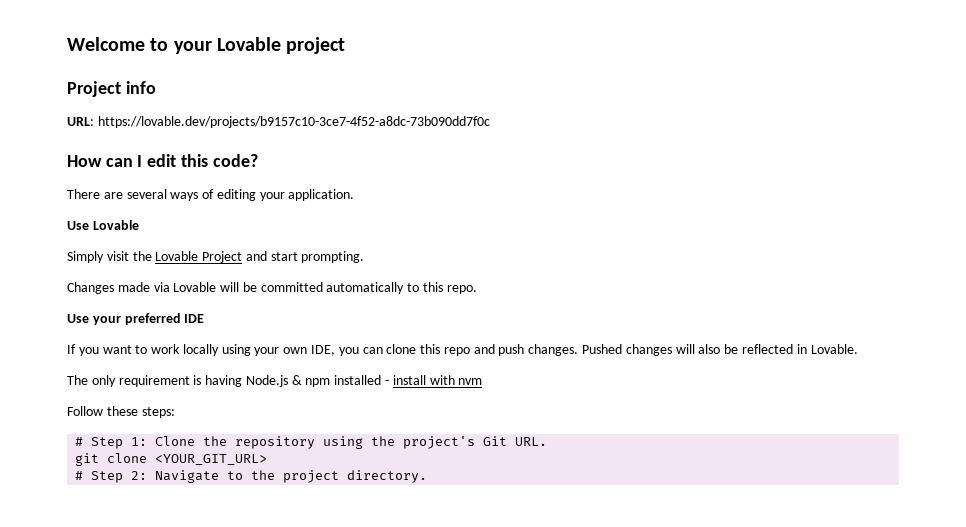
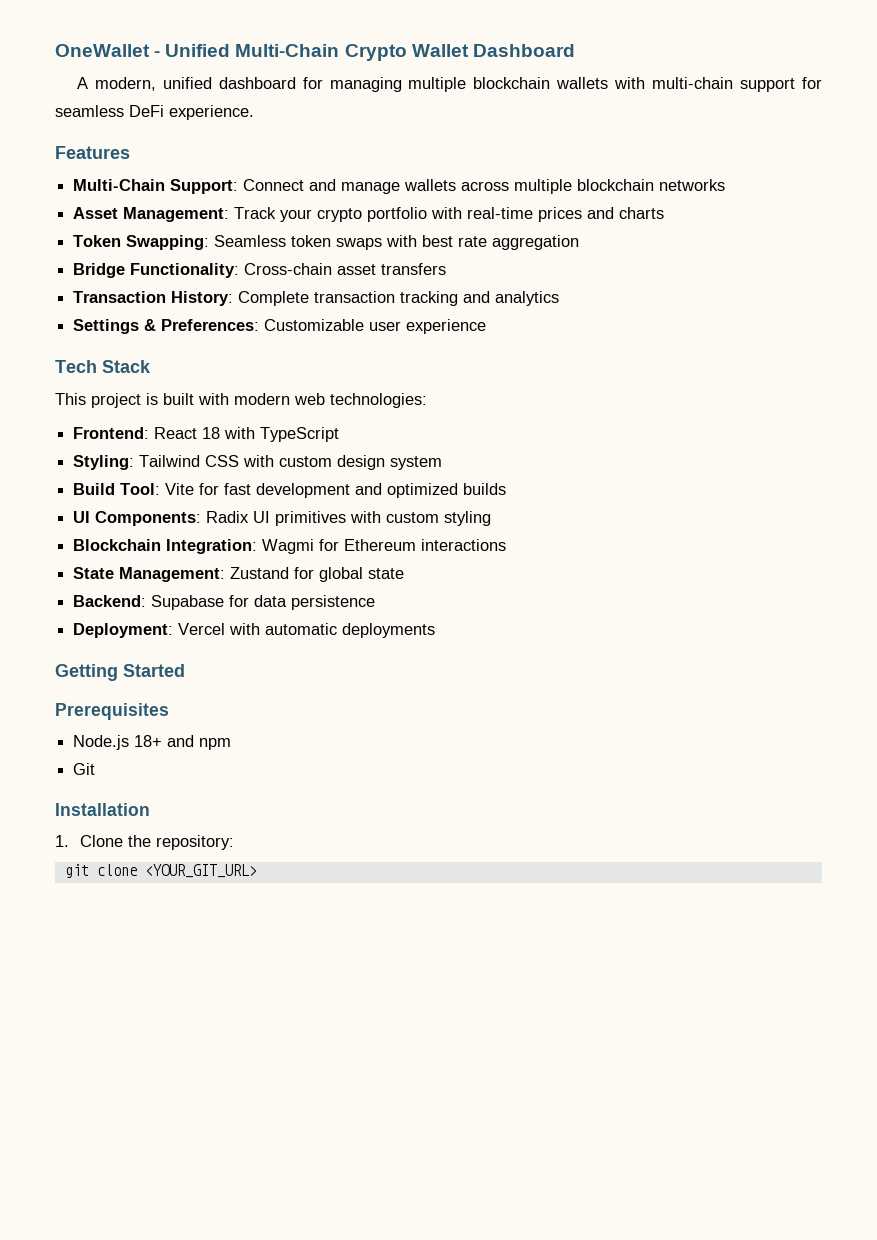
[67,37,346,54] [67,81,156,97] [67,116,490,128] [67,154,258,167] [67,189,355,201] [67,220,139,230] [67,251,365,263] [67,282,477,294] [67,313,205,325] [67,344,858,356] [67,375,483,387] [67,406,175,418] [75,436,548,449] [75,453,268,466] [75,470,428,483] Welcome to your Lovable project // Project info // URL: https://lovable.dev/projects/b9157c10-3ce7-4f52-a8dc-73b090dd7f0c // How can I edit this code? // There are several ways of editing your application. // Use Lovable // Simply visit the Lovable Project and start prompting. // Changes made via Lovable will be committed automatically to this repo. // Use your preferred IDE // If you want to work locally using your own IDE, you can clone this repo and push changes. Pushed changes will also be reflected in Lovable. // The only requirement is having Node.js & npm installed - install with nvm // Follow these steps: // # Step 1: Clone the repository using the project's Git URL. // git clone <YOUR_GIT_URL> // # Step 2: Navigate to the project directory. -> [55,44,575,61] [76,77,823,92] [55,105,254,120] [55,146,130,159] [73,179,726,194] [73,207,665,222] [73,235,580,250] [73,263,447,278] [73,291,560,306] [73,319,487,334] [55,360,151,373] [55,393,427,408] [73,427,340,442] [73,455,443,470] [73,483,507,498] [73,511,492,526] [73,539,507,554] [73,567,405,582] [73,595,376,610] [73,623,436,638] [55,664,185,681] [55,703,169,720] [73,735,232,750] [73,763,96,775] [55,803,150,816] [55,835,235,850] [64,864,257,878] OneWallet - Unified Multi-Chain Crypto Wallet Dashboard // A modern, unified dashboard for managing multiple blockchain wallets with multi-chain support for seamless DeFi experience. // Features // Multi-Chain Support: Connect and manage wallets across multiple blockchain networks // Asset Management: Track your crypto portfolio with real-time prices and charts // Token Swapping: Seamless token swaps with best rate aggregation // Bridge Functionality: Cross-chain asset transfers // Transaction History: Complete transaction tracking and analytics // Settings & Preferences: Customizable user experience // Tech Stack // This project is built with modern web technologies: // Frontend: React 18 with TypeScript // Styling: Tailwind CSS with custom design system // Build Tool: Vite for fast development and optimized builds // UI Components: Radix UI primitives with custom styling // Blockchain Integration: Wagmi for Ethereum interactions // State Management: Zustand for global state // Backend: Supabase for data persistence // Deployment: Vercel with automatic deployments // Getting Started // Prerequisites // Node.js 18+ and npm // Git // Installation // 1. Clone the repository: // git clone <YOUR_GIT_URL>

